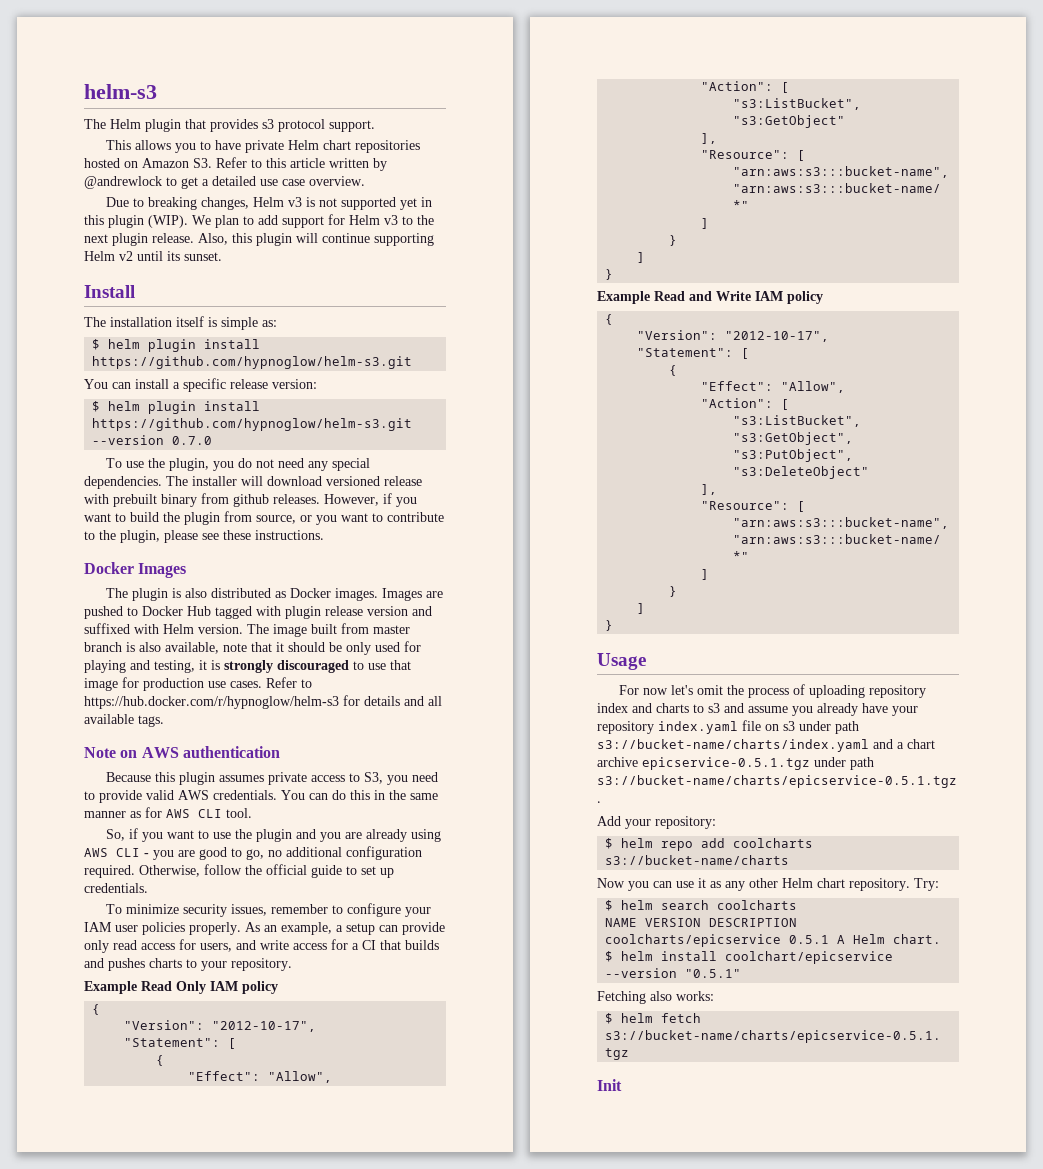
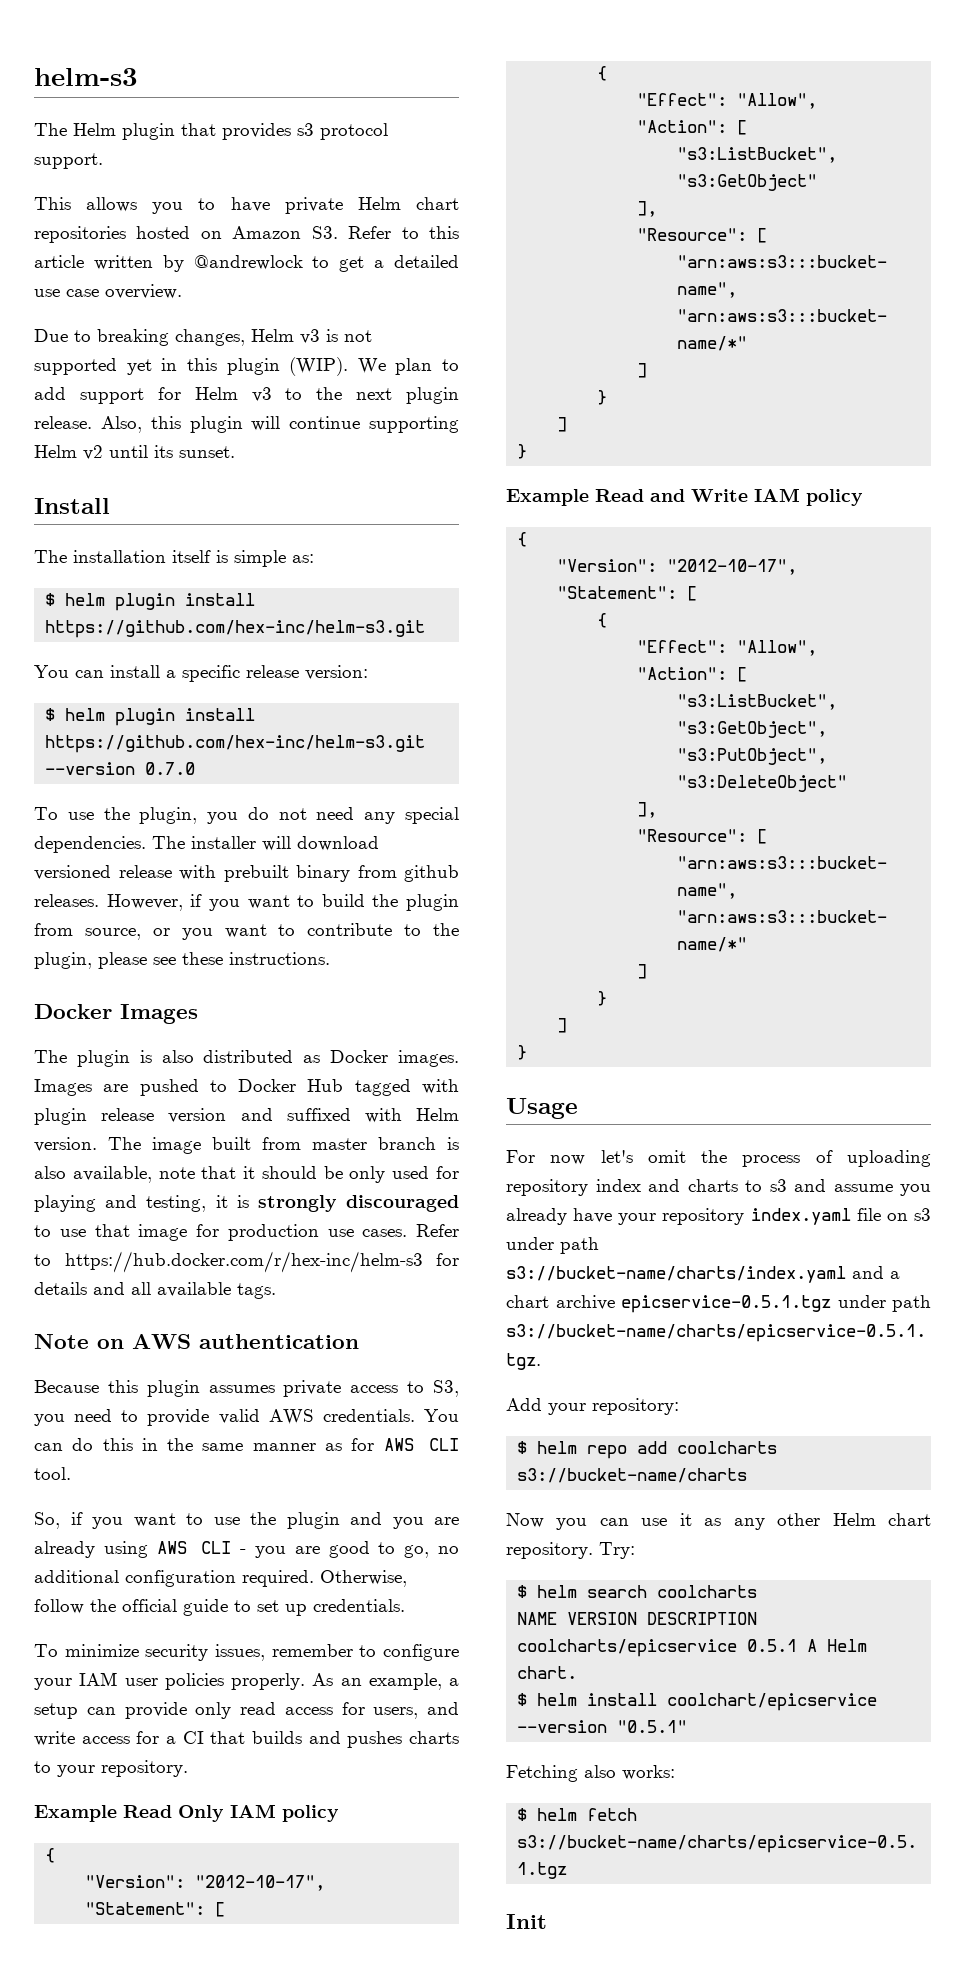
[92,356,413,369] https://github.com/hypnoglow/helm-s3.git -> [45,620,426,638] https://github.com/hex-inc/helm-s3.git
[92,418,413,431] https://github.com/hypnoglow/helm-s3.git -> [45,735,426,753] https://github.com/hex-inc/helm-s3.git
[84,696,339,709] https://hub.docker.com/r/hypnoglow/helm-s3 -> [64,1251,423,1273] https://hub.docker.com/r/hex-inc/helm-s3

